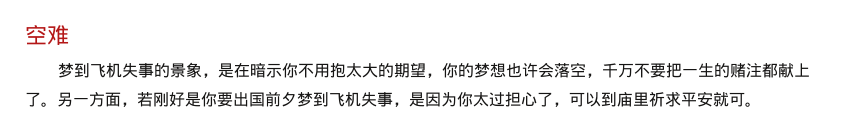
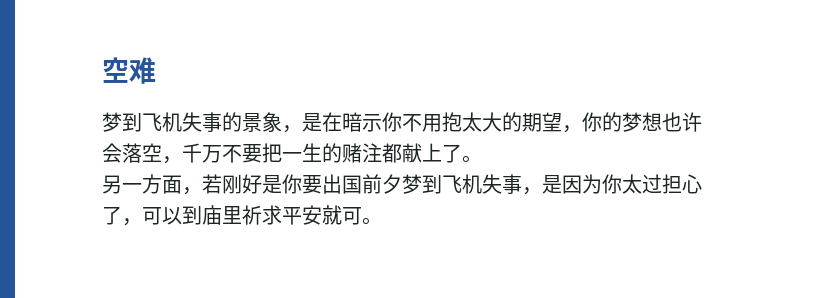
(57, 104) none -> (482, 159) //

